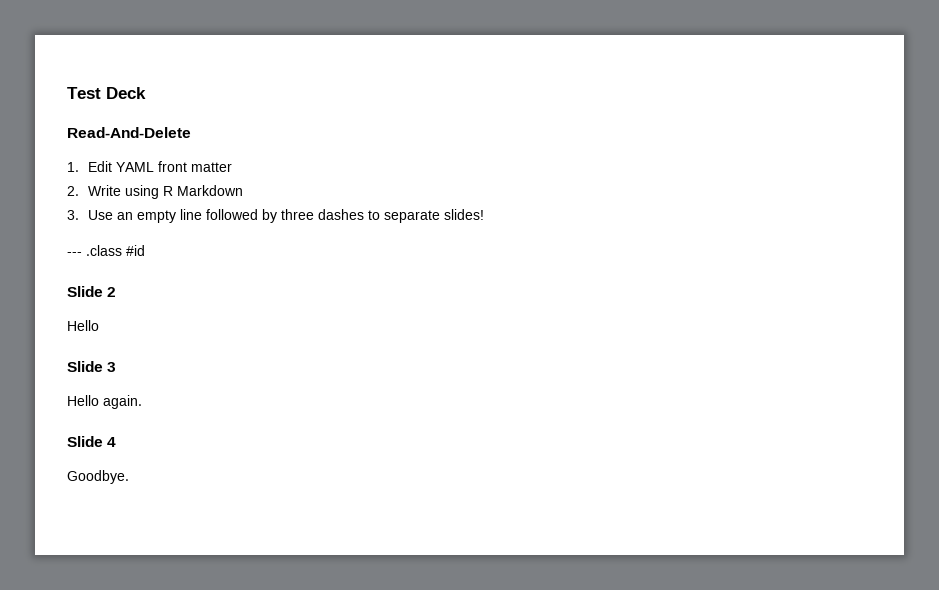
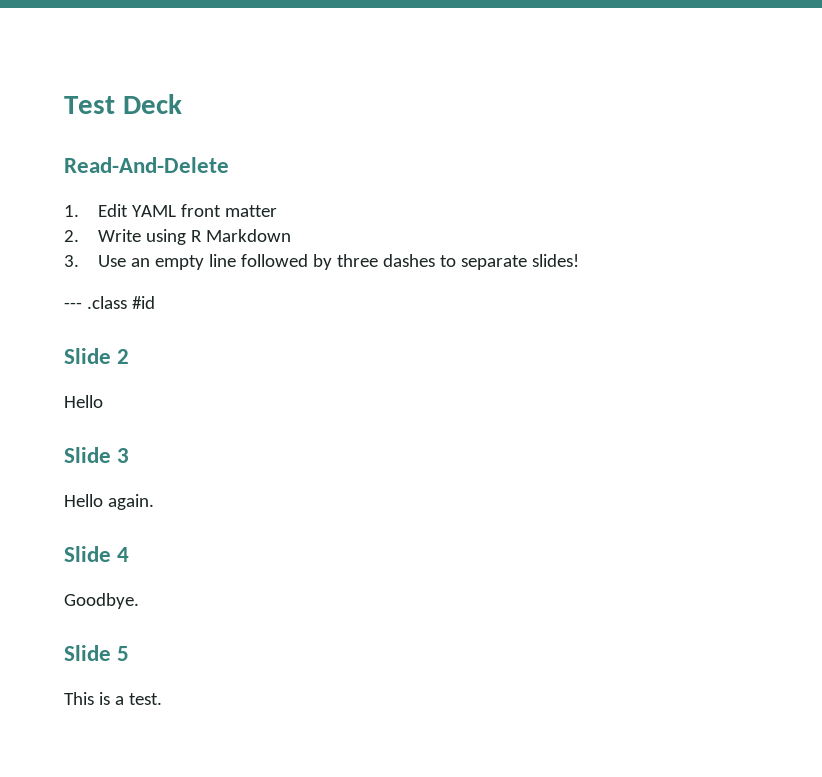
(129, 477) none -> [64,645,130,661] [64,692,162,705] // Slide 5 // This is a test.

